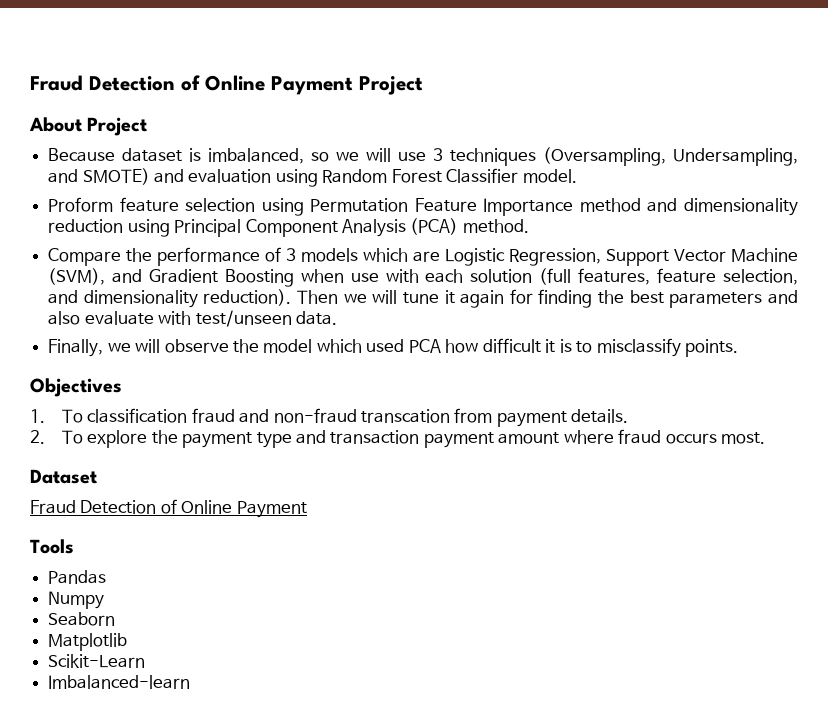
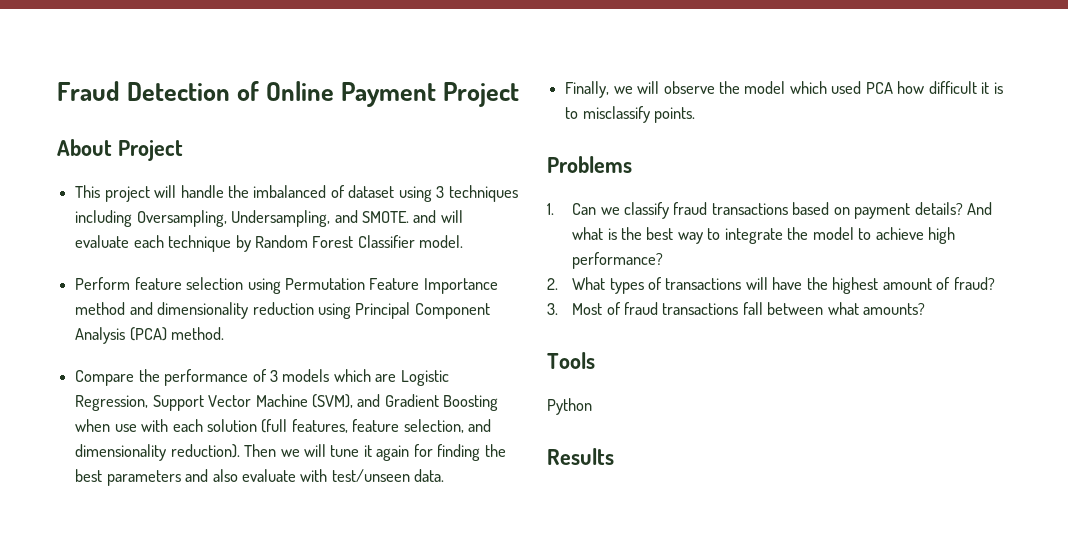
[48,147,799,166] [48,168,318,187] Because dataset is imbalanced, so we will use 3 techniques (Oversampling, Undersampling, and SMOTE) and evaluation using -> [75,185,518,202] [75,210,463,227] [75,235,251,252] This project will handle the imbalanced of dataset using 3 techniques including Oversampling, Undersampling, and SMOTE. and will evaluate each technique by
[48,197,114,212] Proform -> [75,277,131,290] Perform
[30,378,122,397] Objectives -> [547,156,632,173] Problems
[61,408,629,427] [30,429,766,448] [30,469,97,484] [30,499,307,518] [30,539,74,554] [48,570,107,584] [48,591,105,609] [48,612,116,626] [48,633,128,651] [48,654,146,668] [48,675,191,689] To classification fraud and non-fraud transcation from payment details. // 2. To explore the payment type and transaction payment amount where fraud occurs most. // Dataset // Fraud Detection of Online Payment // Tools // Pandas // Numpy // Seaborn // Matplotlib // Scikit-Learn // Imbalanced-learn -> [572,202,993,219] [572,227,956,244] [572,252,664,269] [547,277,995,294] [547,302,926,315] [547,352,595,369] [547,398,592,415] [547,448,614,465] Can we classify fraud transactions based on payment details? And what is the best way to integrate the model to achieve high performance? // 2. What types of transactions will have the highest amount of fraud? // 3. Most of fraud transactions fall between what amounts? // Tools // Python // Results

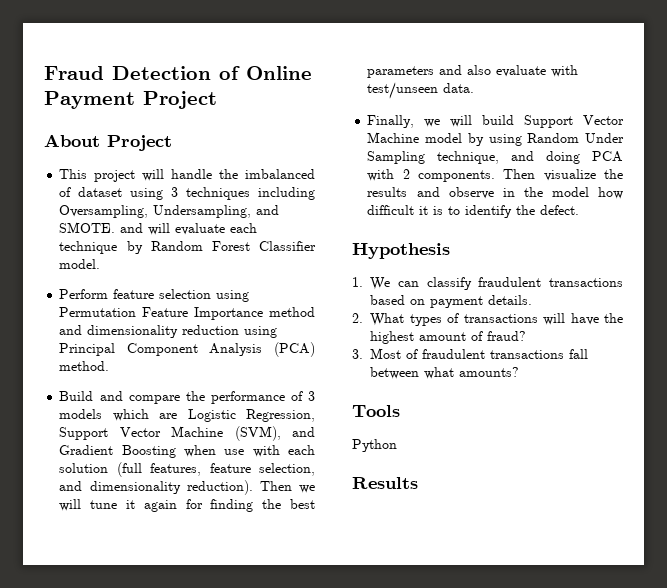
[75,370,135,386] Compare -> [59,391,180,404] Build and compare
[663,81,893,94] observe the model which used PCA -> [482,115,624,128] [367,132,624,146] [367,151,623,164] [367,169,623,182] [367,187,589,199] build Support Vector Machine model by using Random Under Sampling technique, and doing PCA with 2 components. Then visualize the results and observe in the model
[582,106,696,123] [547,156,632,173] [547,202,993,219] [572,227,956,244] [572,252,664,269] misclassify points. // Problems // 1. Can we classify fraud transactions based on payment details? And what is the best way to integrate the model to achieve high performance? -> [465,205,580,218] [352,243,450,259] [352,277,623,290] [370,295,533,308] identify the defect. // Hypothesis // 1. We can classify fraudulent transactions based on payment details.
[623,302,658,315] fraud -> [422,349,486,359] fraudulent

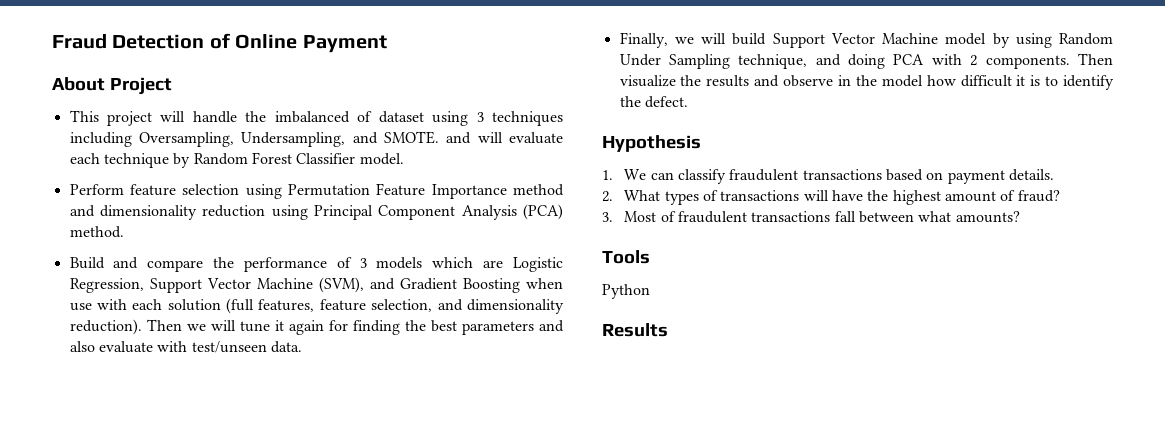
[143,91,217,109] Project -> (387, 44) none

